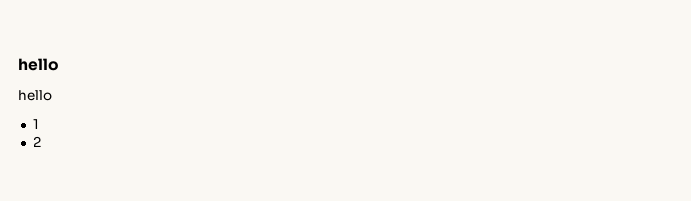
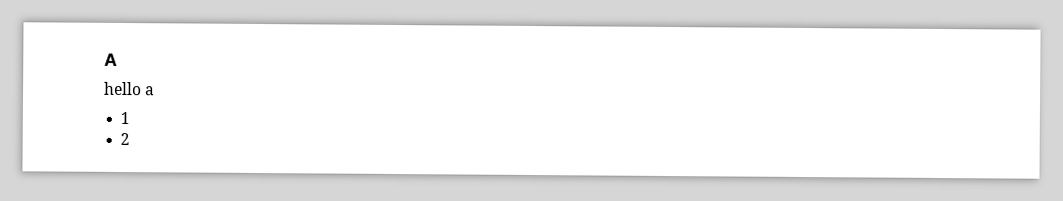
[18,58,59,71] [18,90,52,101] hello // hello -> [104,52,118,66] [104,81,156,96] A // hello a

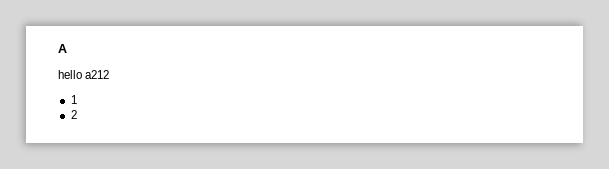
[145,86,156,96] a -> [85,70,110,79] a212

